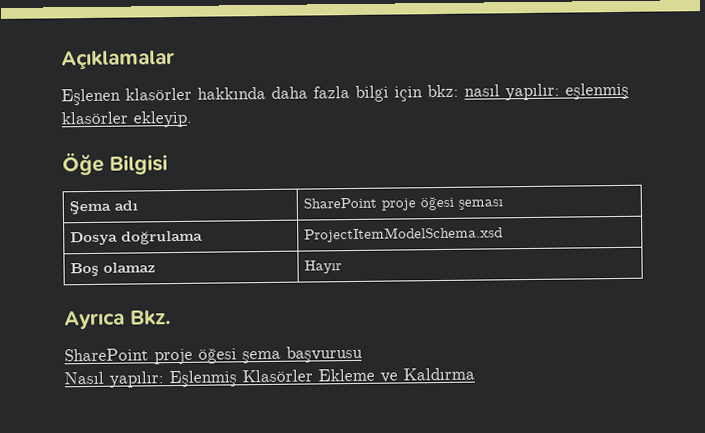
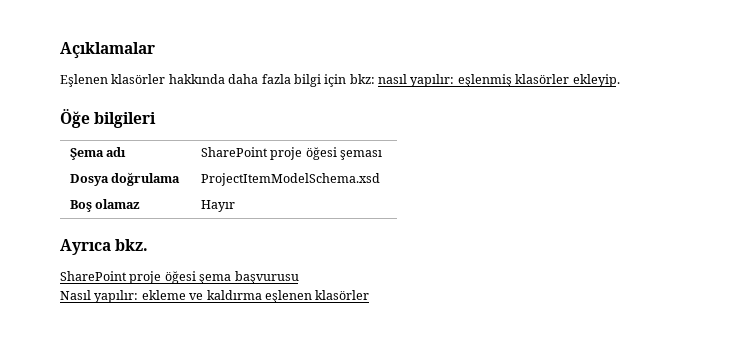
[109,154,168,175] Bilgisi -> [94,112,157,128] bilgileri
[130,310,171,326] Bkz. -> [115,239,149,251] bkz.
[169,367,475,388] Eşlenmiş Klasörler Ekleme ve Kaldırma -> [141,290,370,303] ekleme ve kaldırma eşlenen klasörler

